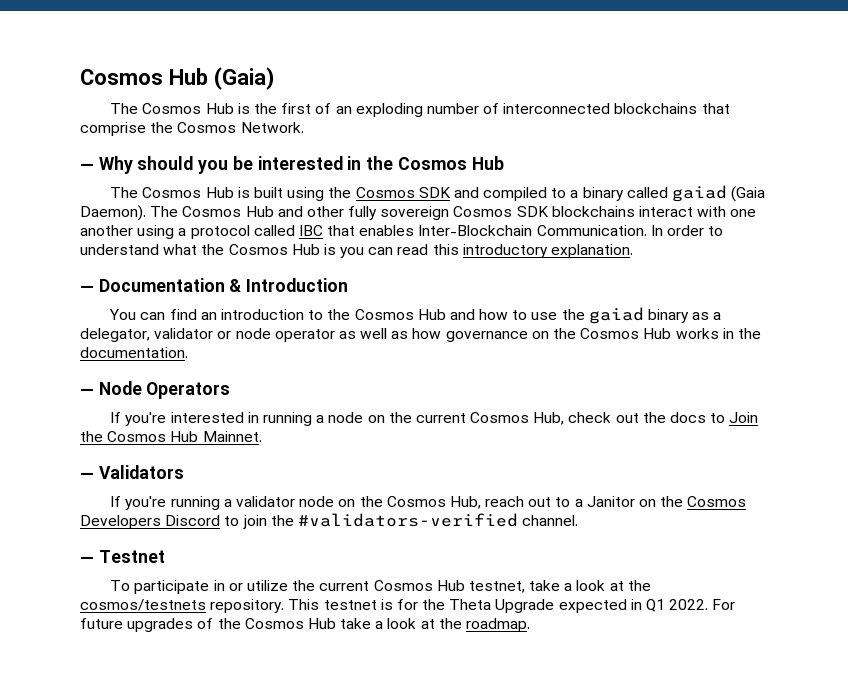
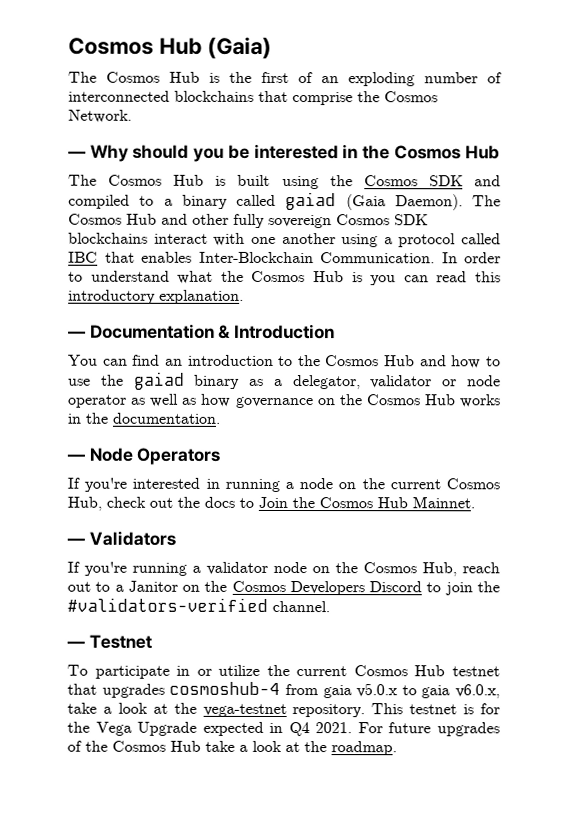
[468,580,651,593] [80,599,206,611] testnet, take a look at the cosmos/testnets -> [451,666,500,677] [67,681,500,699] [67,702,287,718] testnet that upgrades cosmoshub-4 from gaia v5.0.x to gaia v6.0.x, take a look at the vega-testnet
[449,599,492,610] Theta -> [95,721,132,736] Vega
[646,599,709,612] Q1 2022. -> [288,722,353,737] Q4 2021.

